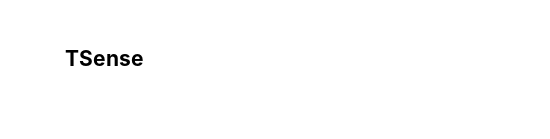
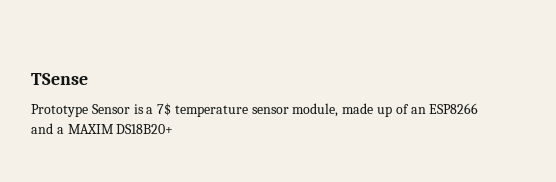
(144, 58) none -> [31,103,479,117] [31,123,174,134] // Prototype Sensor is a 7$ temperature sensor module, made up of an ESP8266 and a MAXIM DS18B20+

